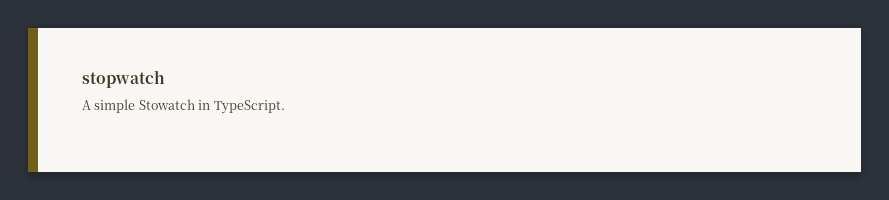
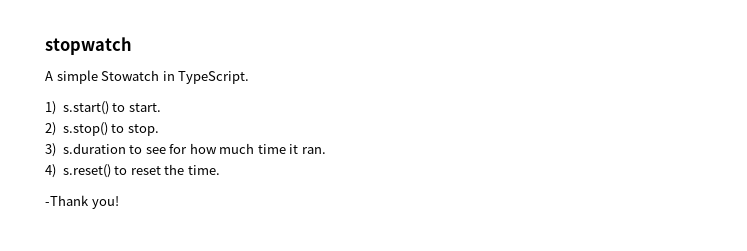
(285, 107) none -> [45,101,161,115] [45,122,159,136] [45,143,326,157] [45,164,220,178] [45,195,119,209] // 1) s.start() to start. // 2) s.stop() to stop. // 3) s.duration to see for how much time it ran. // 4) s.reset() to reset the time. // -Thank you!

